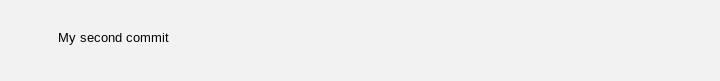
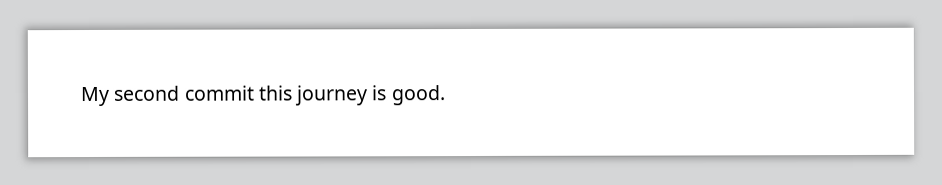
(169, 37) none -> [257,85,446,106] this journey is good.

